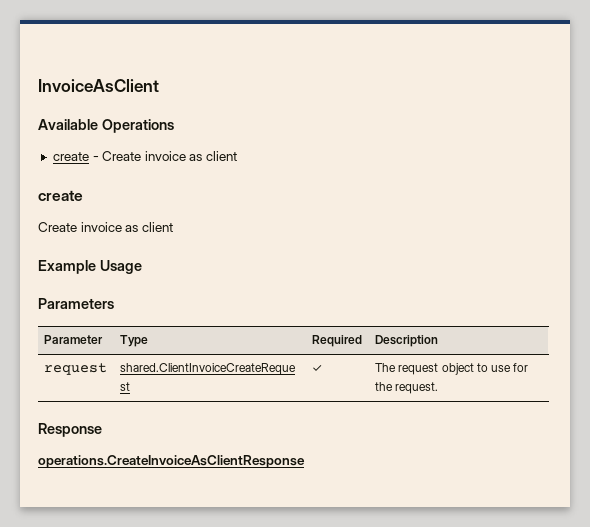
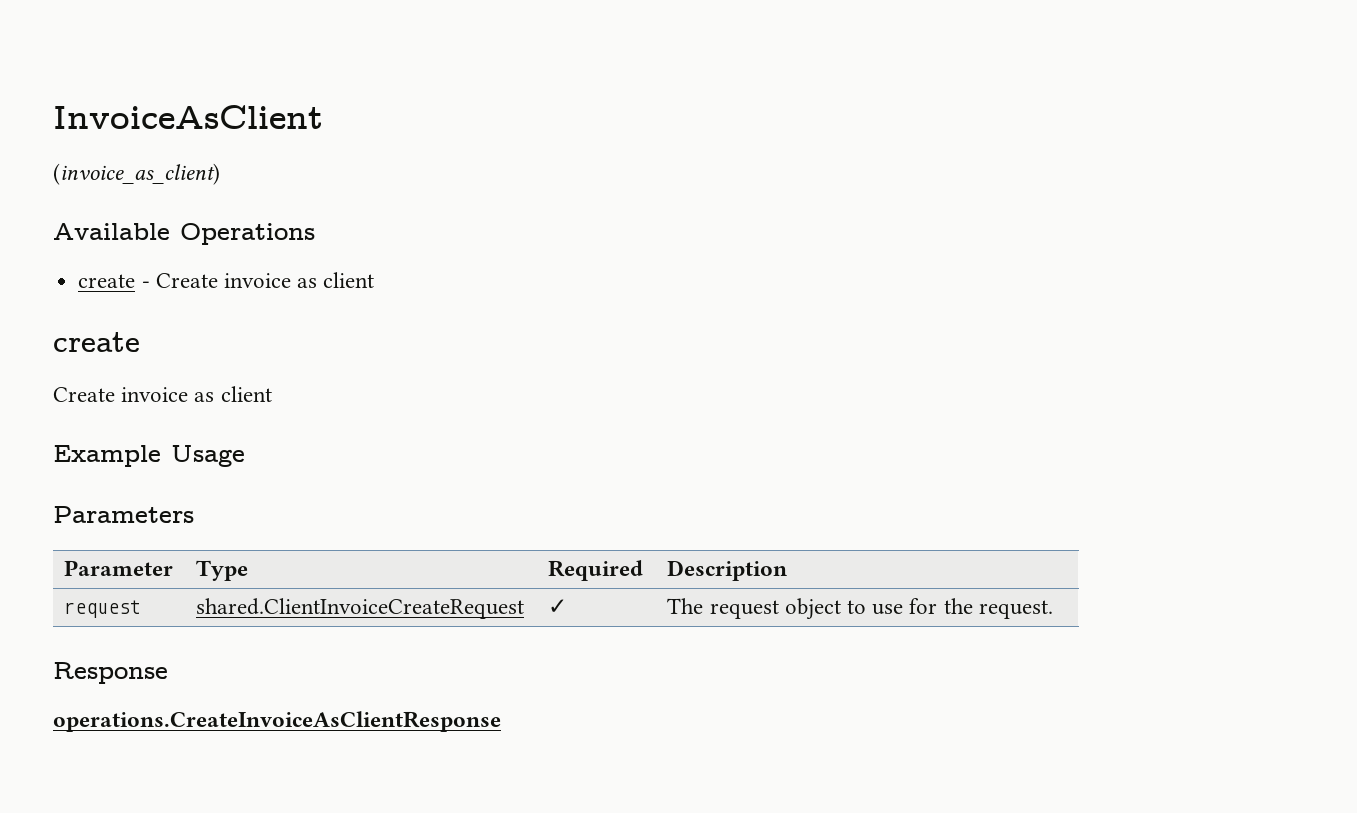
(159, 85) none -> [53,163,220,185] // (invoice_as_client)

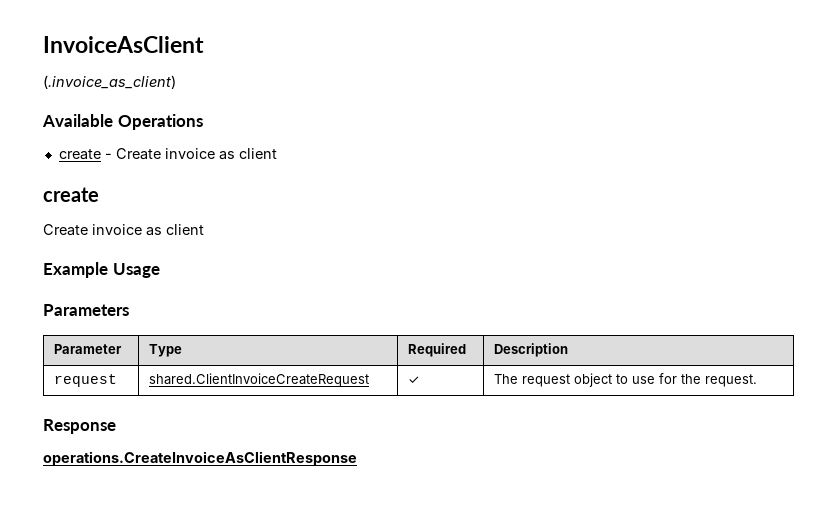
[53,163,220,185] (invoice_as_client) -> [43,75,176,89] (.invoice_as_client)

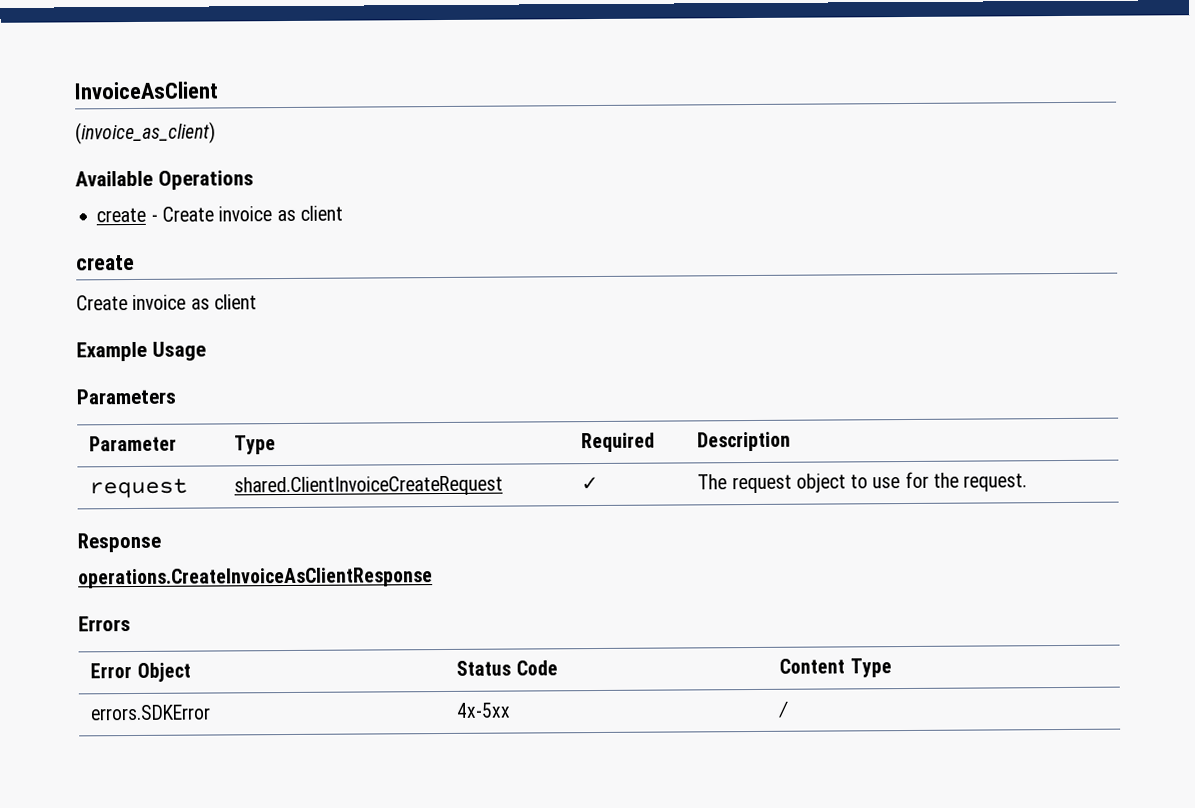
[43,75,176,89] (.invoice_as_client) -> [75,121,216,145] (invoice_as_client)
(357, 458) none -> [78,616,131,632] [90,662,191,682] [456,660,558,676] [779,658,892,678] [90,704,212,721] [456,702,512,718] [778,701,790,718] // Errors // Error Object | Status Code | Content Type // errors.SDKError | 4x-5xx | /

